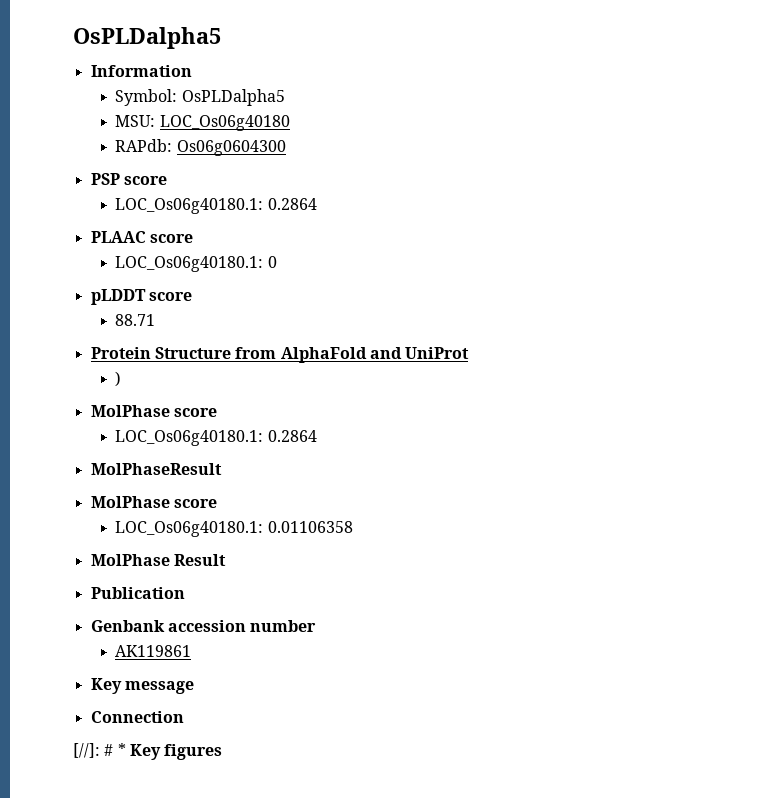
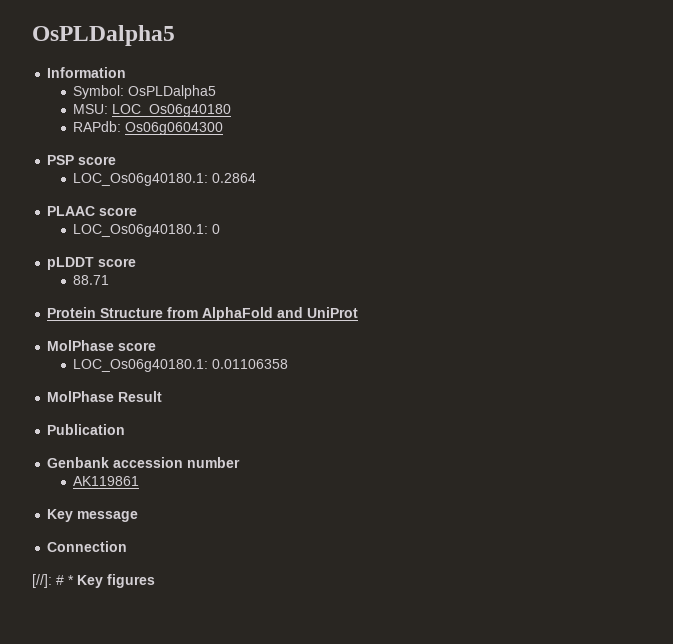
[115,371,122,387] [90,405,217,417] [115,430,317,446] [90,463,222,475] // ) // MolPhase score // LOC_Os06g40180.1: 0.2864 // MolPhaseResult -> (359, 312) none

